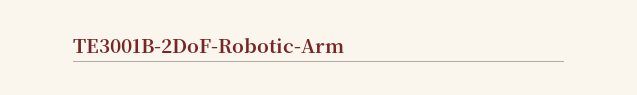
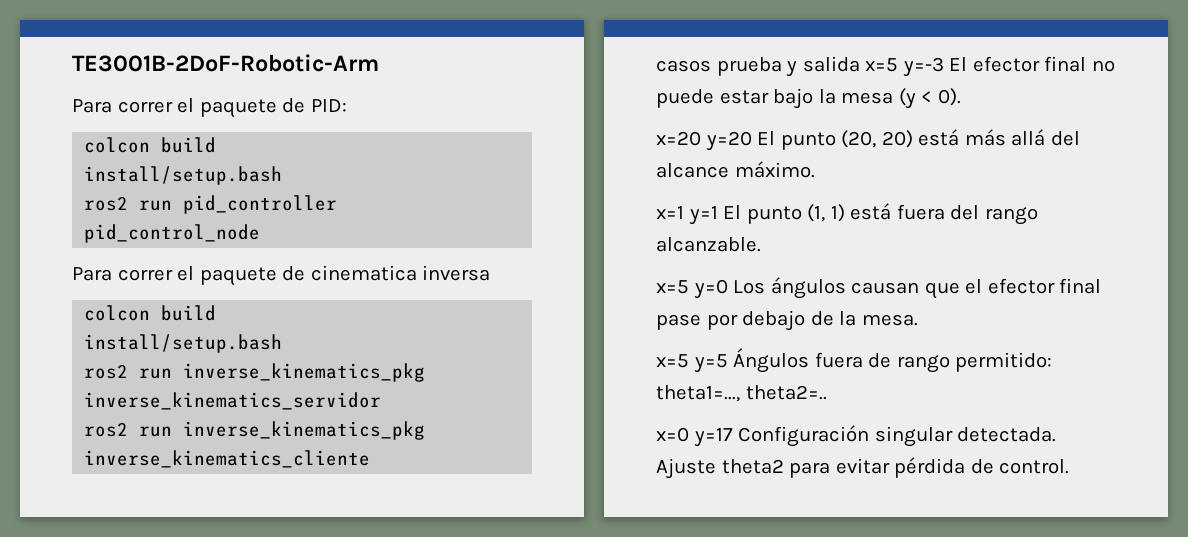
(344, 45) none -> [72,98,347,118] [84,137,217,153] [84,166,283,185] [84,195,338,214] [84,224,261,243] [72,265,491,286] [84,305,217,321] [84,334,283,353] [84,363,426,382] [84,392,382,410] [84,421,426,440] [84,450,371,468] [656,56,1115,77] [656,88,961,109] [656,129,1080,151] [656,161,815,178] [656,203,1038,225] [656,237,761,252] [656,277,1102,299] [656,310,918,331] [656,348,1053,373] [656,385,827,402] [656,425,1057,447] [656,457,1070,479] // Para correr el paquete de PID: // colcon build // install/setup.bash // ros2 run pid_controller pid_control_node // Para correr el paquete de cinematica inversa // colcon build // install/setup.bash // ros2 run inverse_kinematics_pkg inverse_kinematics_servidor // ros2 run inverse_kinematics_pkg inverse_kinematics_cliente // casos prueba y salida x=5 y=-3 El efector final no puede estar bajo la mesa (y < 0). // x=20 y=20 El punto (20, 20) está más allá del alcance máximo. // x=1 y=1 El punto (1, 1) está fuera del rango alcanzable. // x=5 y=0 Los ángulos causan que el efector final pase por debajo de la mesa. // x=5 y=5 Ángulos fuera de rango permitido: theta1=..., theta2=.. // x=0 y=17 Configuración singular detectada. Ajuste theta2 para evitar pérdida de control.

